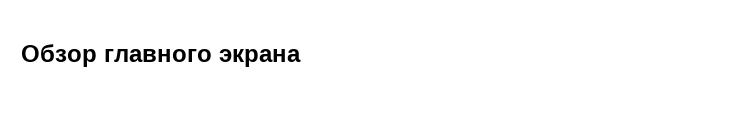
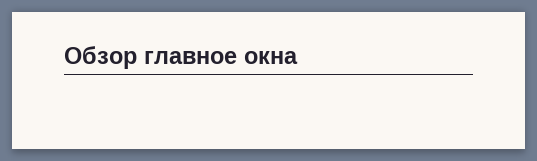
[104,49,301,67] главного экрана -> [144,51,298,64] главное окна

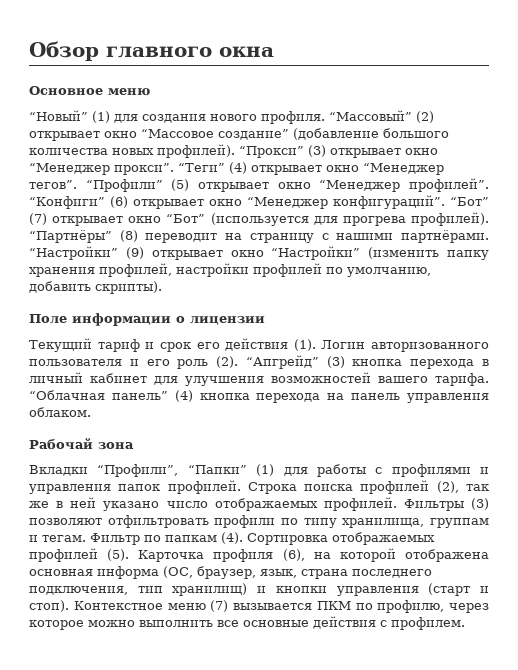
[144,51,237,64] главное -> [106,46,212,58] главного
(298, 57) none -> [29,86,150,96] [29,110,434,124] [29,128,449,141] [29,144,438,158] [29,162,444,175] [29,178,489,192] [29,195,489,209] [29,212,490,226] [29,230,490,243] [29,246,489,260] [29,263,431,277] [29,281,162,294] [29,313,265,326] [29,338,489,352] [29,355,489,369] [29,372,489,386] [29,390,489,403] [29,407,91,417] [29,438,134,450] [29,464,489,477] [29,480,489,494] [29,497,489,511] [29,515,490,528] [29,532,435,545] [29,548,490,562] [29,566,432,579] [29,583,490,596] [29,600,489,613] [29,616,465,630] // Основное меню // “Новый” (1) для создания нового профиля. “Массовый” (2) открывает окно “Массовое создание” (добавление большого количества новых профилей). “Прокси” (3) открывает окно “Менеджер прокси”. “Теги” (4) открывает окно “Менеджер тегов”. “Профили” (5) открывает окно “Менеджер профилей”. “Конфиги” (6) открывает окно “Менеджер конфигураций”. “Бот” (7) открывает окно “Бот” (используется для прогрева профилей). “Партнёры” (8) переводит на страницу с нашими партнёрами. “Настройки” (9) открывает окно “Настройки” (изменить папку хранения профилей, настройки профилей по умолчанию, добавить скрипты). // Поле информации о лицензии // Текущий тариф и срок его действия (1). Логин авторизованного пользователя и его роль (2). “Апгрейд” (3) кнопка перехода в личный кабинет для улучшения возможностей вашего тарифа. “Облачная панель” (4) кнопка перехода на панель управления облаком. // Рабочай зона // Вкладки “Профили”, “Папки” (1) для работы с профилями и управления папок профилей. Строка поиска профилей (2), так же в ней указано число отображаемых профилей. Фильтры (3) позволяют отфильтровать профили по типу хранилища, группам и тегам. Фильтр по папкам (4). Сортировка отображаемых профилей (5). Карточка профиля (6), на которой отображена основная информа (ОС, браузер, язык, страна последнего подключения, тип хранилищ) и кнопки управления (старт и стоп). Контекстное меню (7) вызывается ПКМ по профилю, через которое можно выполнить все основные действия с профилем.

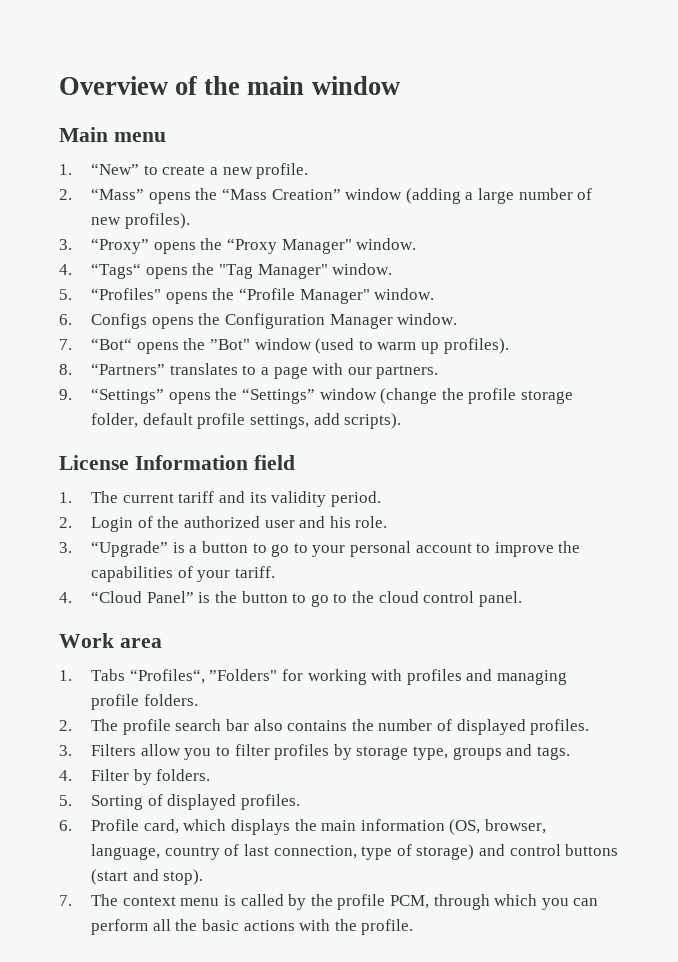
[29,41,274,61] [29,86,150,96] [29,110,434,124] [29,128,449,141] [29,144,438,158] [29,162,444,175] [29,178,489,192] [29,195,489,209] [29,212,490,226] [29,230,490,243] [29,246,489,260] [29,263,431,277] [29,281,162,294] [29,313,265,326] [29,338,489,352] [29,355,489,369] [29,372,489,386] [29,390,489,403] [29,407,91,417] [29,438,134,450] [29,464,489,477] [29,480,489,494] [29,497,489,511] [29,515,490,528] [29,532,435,545] [29,548,490,562] [29,566,432,579] [29,583,490,596] [29,600,489,613] [29,616,465,630] Обзор главного окна // Основное меню // “Новый” (1) для создания нового профиля. “Массовый” (2) открывает окно “Массовое создание” (добавление большого количества новых профилей). “Прокси” (3) открывает окно “Менеджер прокси”. “Теги” (4) открывает окно “Менеджер тегов”. “Профили” (5) открывает окно “Менеджер профилей”. “Конфиги” (6) открывает окно “Менеджер конфигураций”. “Бот” (7) открывает окно “Бот” (используется для прогрева профилей). “Партнёры” (8) переводит на страницу с нашими партнёрами. “Настройки” (9) открывает окно “Настройки” (изменить папку хранения профилей, настройки профилей по умолчанию, добавить скрипты). // Поле информации о лицензии // Текущий тариф и срок его действия (1). Логин авторизованного пользователя и его роль (2). “Апгрейд” (3) кнопка перехода в личный кабинет для улучшения возможностей вашего тарифа. “Облачная панель” (4) кнопка перехода на панель управления облаком. // Рабочай зона // Вкладки “Профили”, “Папки” (1) для работы с профилями и управления папок профилей. Строка поиска профилей (2), так же в ней указано число отображаемых профилей. Фильтры (3) позволяют отфильтровать профили по типу хранилища, группам и тегам. Фильтр по папкам (4). Сортировка отображаемых профилей (5). Карточка профиля (6), на которой отображена основная информа (ОС, браузер, язык, страна последнего подключения, тип хранилищ) и кнопки управления (старт и стоп). Контекстное меню (7) вызывается ПКМ по профилю, через которое можно выполнить все основные действия с профилем. -> [59,76,400,95] [59,127,166,142] [59,163,309,179] [59,188,593,204] [91,213,190,229] [59,238,417,254] [59,263,393,279] [59,288,435,304] [59,313,458,329] [59,338,509,354] [59,363,439,379] [59,388,573,404] [91,413,402,429] [59,455,295,470] [59,491,381,507] [59,516,388,532] [59,541,581,557] [91,566,275,582] [59,591,522,607] [59,633,162,648] [59,669,567,685] [91,694,198,710] [59,719,590,735] [59,744,570,760] [59,769,211,785] [59,794,300,810] [59,819,546,835] [91,844,619,860] [91,869,204,885] [59,894,599,910] [91,919,414,935] Overview of the main window // Main menu // 1. “New” to create a new profile. // 2. “Mass” opens the “Mass Creation” window (adding a large number of new profiles). // 3. “Proxy” opens the “Proxy Manager" window. // 4. “Tags“ opens the "Tag Manager" window. // 5. “Profiles" opens the “Profile Manager" window. // 6. Configs opens the Configuration Manager window. // 7. “Bot“ opens the ”Bot" window (used to warm up profiles). // 8. “Partners” translates to a page with our partners. // 9. “Settings” opens the “Settings” window (change the profile storage folder, default profile settings, add scripts). // License Information field // 1. The current tariff and its validity period. // 2. Login of the authorized user and his role. // 3. “Upgrade” is a button to go to your personal account to improve the capabilities of your tariff. // 4. “Cloud Panel” is the button to go to the cloud control panel. // Work area // 1. Tabs “Profiles“, ”Folders" for working with profiles and managing profile folders. // 2. The profile search bar also contains the number of displayed profiles. // 3. Filters allow you to filter profiles by storage type, groups and tags. // 4. Filter by folders. // 5. Sorting of displayed profiles. // 6. Profile card, which displays the main information (OS, browser, language, country of last connection, type of storage) and control buttons (start and stop). // 7. The context menu is called by the profile PCM, through which you can perform all the basic actions with the profile.

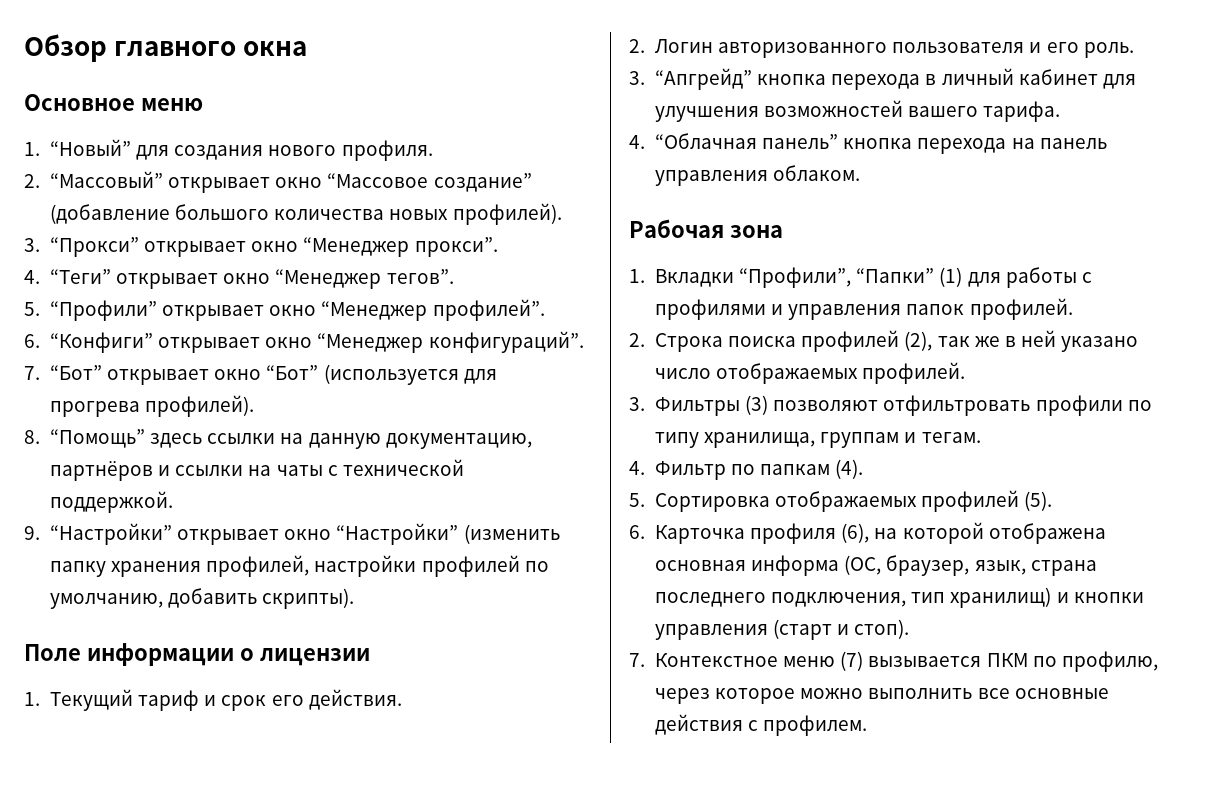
[59,76,400,95] [59,127,166,142] [59,163,309,179] [59,188,593,204] [91,213,190,229] [59,238,417,254] [59,263,393,279] [59,288,435,304] [59,313,458,329] [59,338,509,354] [59,363,439,379] [59,388,573,404] [91,413,402,429] [59,455,295,470] [59,491,381,507] [59,516,388,532] [59,541,581,557] [91,566,275,582] [59,591,522,607] [59,633,162,648] [59,669,567,685] [91,694,198,710] [59,719,590,735] [59,744,570,760] [59,769,211,785] [59,794,300,810] [59,819,546,835] [91,844,619,860] [91,869,204,885] [59,894,599,910] [91,919,414,935] Overview of the main window // Main menu // 1. “New” to create a new profile. // 2. “Mass” opens the “Mass Creation” window (adding a large number of new profiles). // 3. “Proxy” opens the “Proxy Manager" window. // 4. “Tags“ opens the "Tag Manager" window. // 5. “Profiles" opens the “Profile Manager" window. // 6. Configs opens the Configuration Manager window. // 7. “Bot“ opens the ”Bot" window (used to warm up profiles). // 8. “Partners” translates to a page with our partners. // 9. “Settings” opens the “Settings” window (change the profile storage folder, default profile settings, add scripts). // License Information field // 1. The current tariff and its validity period. // 2. Login of the authorized user and his role. // 3. “Upgrade” is a button to go to your personal account to improve the capabilities of your tariff. // 4. “Cloud Panel” is the button to go to the cloud control panel. // Work area // 1. Tabs “Profiles“, ”Folders" for working with profiles and managing profile folders. // 2. The profile search bar also contains the number of displayed profiles. // 3. Filters allow you to filter profiles by storage type, groups and tags. // 4. Filter by folders. // 5. Sorting of displayed profiles. // 6. Profile card, which displays the main information (OS, browser, language, country of last connection, type of storage) and control buttons (start and stop). // 7. The context menu is called by the profile PCM, through which you can perform all the basic actions with the profile. -> [24,34,308,62] [24,94,203,111] [24,139,433,161] [24,171,532,193] [50,203,562,225] [24,237,498,257] [24,269,454,289] [24,299,545,321] [24,331,584,353] [24,364,497,385] [50,395,255,417] [24,429,532,449] [50,459,464,481] [50,491,174,513] [24,523,560,545] [50,555,549,577] [50,588,355,609] [24,643,370,666] [24,689,402,711] [629,39,1134,58] [629,68,1136,90] [655,100,1061,122] [629,133,1107,154] [655,165,861,186] [629,219,783,238] [629,267,1092,288] [655,298,1073,320] [629,330,1139,352] [655,362,966,384] [629,395,1152,416] [655,432,981,448] [629,459,864,480] [629,490,1053,512] [629,522,1106,544] [655,555,1097,576] [655,587,1144,608] [655,619,910,640] [629,651,1158,672] [655,688,1109,704] [655,714,868,736] Обзор главного окна // Основное меню // 1. “Новый” для создания нового профиля. // 2. “Массовый” открывает окно “Массовое создание” (добавление большого количества новых профилей). // 3. “Прокси” открывает окно “Менеджер прокси”. // 4. “Теги” открывает окно “Менеджер тегов”. // 5. “Профили” открывает окно “Менеджер профилей”. // 6. “Конфиги” открывает окно “Менеджер конфигураций”. // 7. “Бот” открывает окно “Бот” (используется для прогрева профилей). // 8. “Помощь” здесь ссылки на данную документацию, партнёров и ссылки на чаты с технической поддержкой. // 9. “Настройки” открывает окно “Настройки” (изменить папку хранения профилей, настройки профилей по умолчанию, добавить скрипты). // Поле информации о лицензии // 1. Текущий тариф и срок его действия. // 2. Логин авторизованного пользователя и его роль. // 3. “Апгрейд” кнопка перехода в личный кабинет для улучшения возможностей вашего тарифа. // 4. “Облачная панель” кнопка перехода на панель управления облаком. // Рабочая зона // 1. Вкладки “Профили”, “Папки” (1) для работы с профилями и управления папок профилей. // 2. Строка поиска профилей (2), так же в ней указано число отображаемых профилей. // 3. Фильтры (3) позволяют отфильтровать профили по типу хранилища, группам и тегам. // 4. Фильтр по папкам (4). // 5. Сортировка отображаемых профилей (5). // 6. Карточка профиля (6), на которой отображена основная информа (ОС, браузер, язык, страна последнего подключения, тип хранилищ) и кнопки управления (старт и стоп). // 7. Контекстное меню (7) вызывается ПКМ по профилю, через которое можно выполнить все основные действия с профилем.

